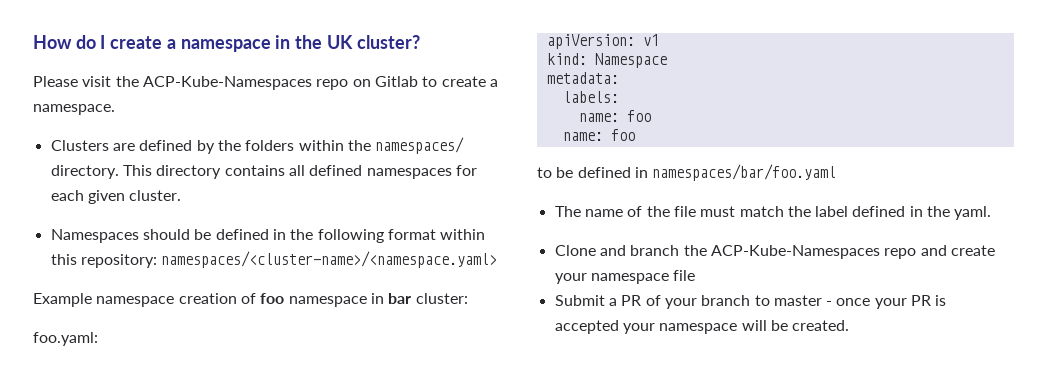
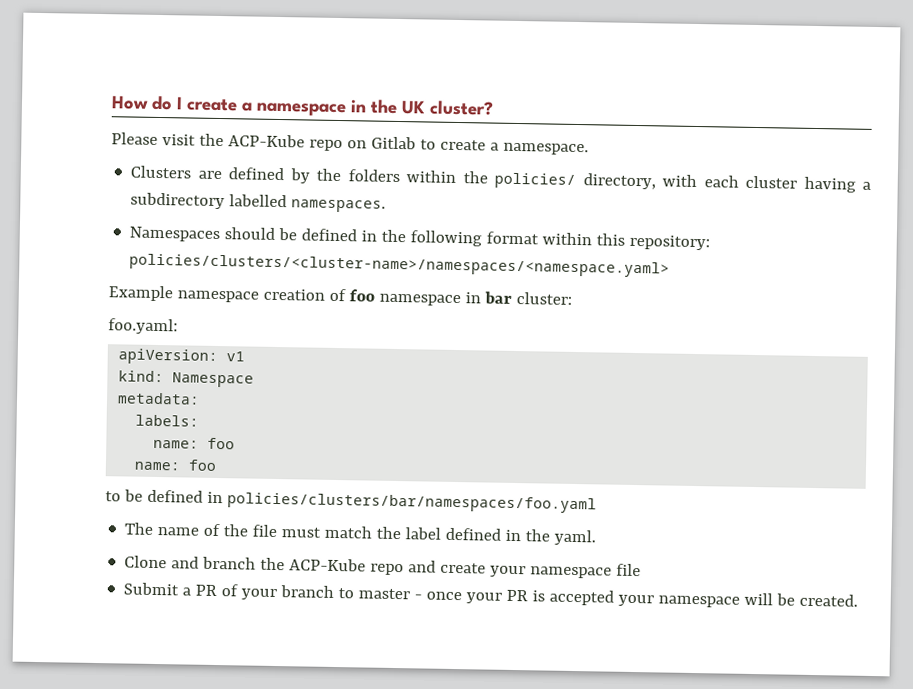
[142,76,312,90] ACP-Kube-Namespaces -> [227,134,305,148] ACP-Kube
[375,137,465,154] [50,165,477,179] [50,190,182,204] namespaces/ directory. This directory contains all defined namespaces for each given cluster. -> [494,172,872,193] [130,192,387,213] policies/ directory, with each cluster having a subdirectory labelled namespaces.
[161,251,498,268] namespaces/<cluster-name>/<namespace.yaml> -> [129,253,671,278] policies/clusters/<cluster-name>/namespaces/<namespace.yaml>
[652,164,837,181] namespaces/bar/foo.yaml -> [226,492,597,514] policies/clusters/bar/namespaces/foo.yaml
[710,245,880,259] ACP-Kube-Namespaces -> [289,558,367,572] ACP-Kube

